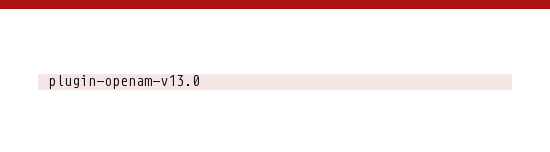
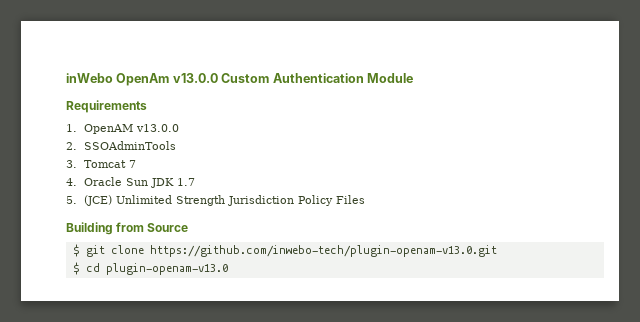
(47, 82) none -> [66,73,413,86] [66,100,147,113] [66,124,179,134] [66,141,176,150] [66,160,136,168] [66,177,195,188] [66,195,365,206] [66,222,189,235] [72,244,497,257] [72,262,100,275] inWebo OpenAm v13.0.0 Custom Authentication Module // Requirements // 1. OpenAM v13.0.0 // 2. SSOAdminTools // 3. Tomcat 7 // 4. Oracle Sun JDK 1.7 // 5. (JCE) Unlimited Strength Jurisdiction Policy Files // Building from Source // $ git clone https://github.com/inwebo-tech/plugin-openam-v13.0.git // $ cd

